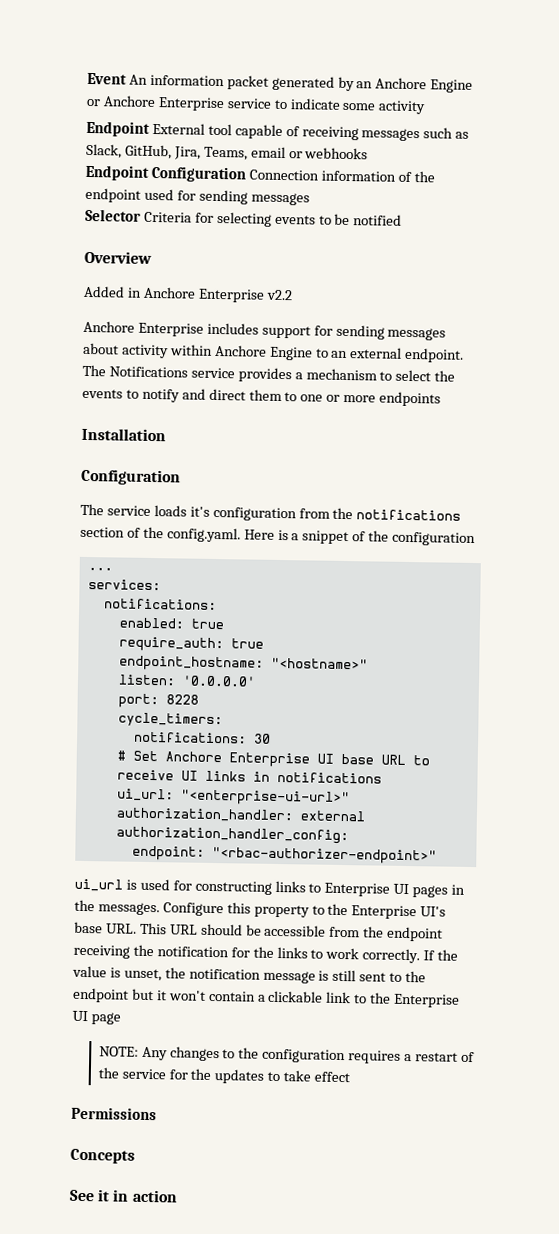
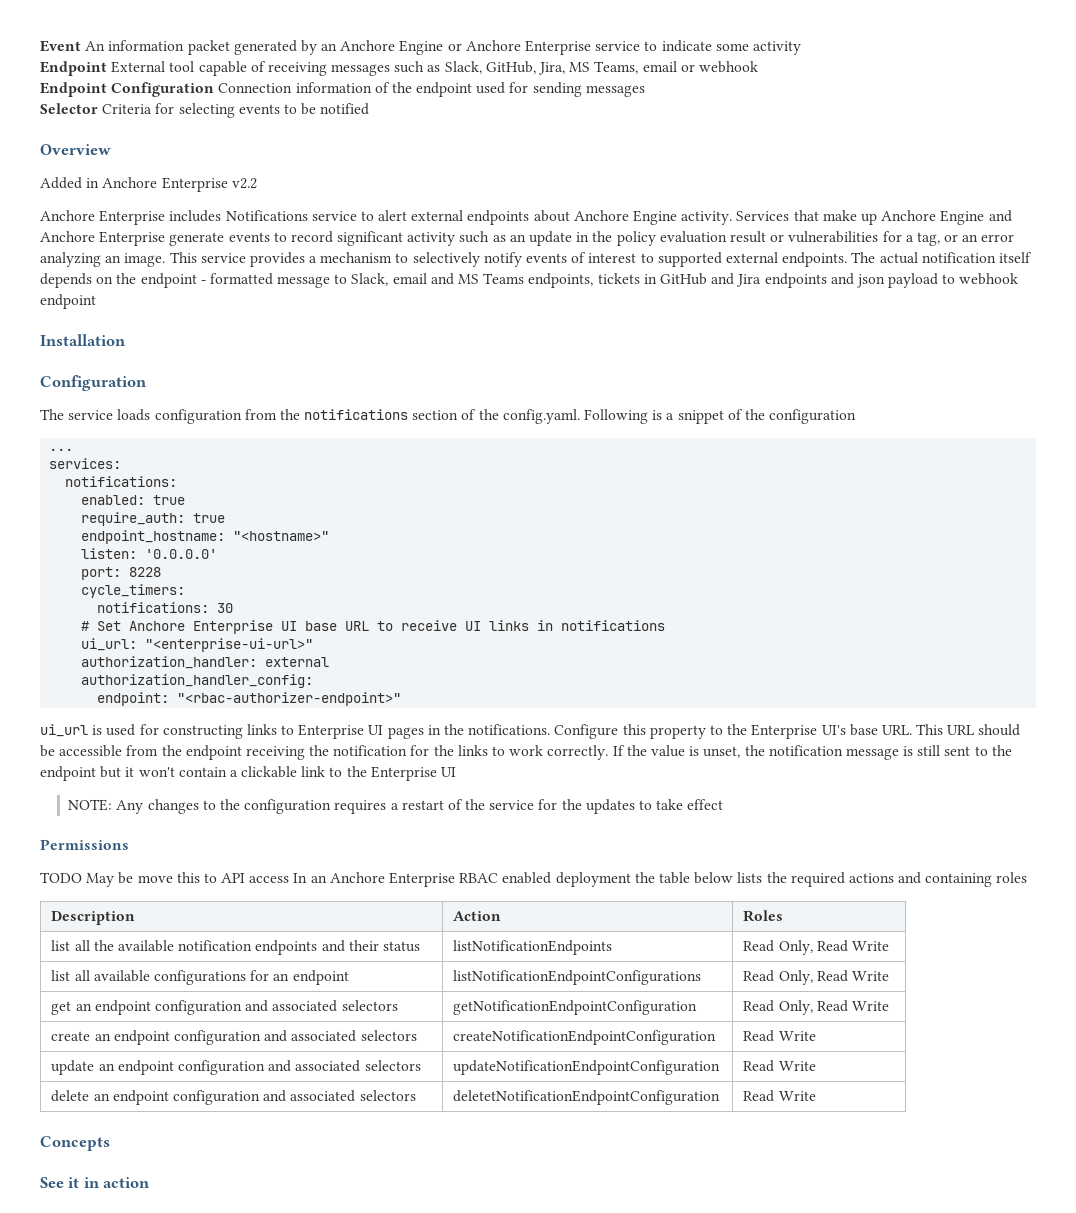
(201, 153) none -> [569,62,591,72] MS
[304,147,369,160] webhooks -> [698,61,758,73] webhook
[261,324,447,341] [83,342,465,363] [82,364,188,378] support for sending messages about activity within Anchore Engine to an external endpoint. The Notifications -> [225,210,1012,225] [40,231,1015,246] [40,252,197,267] Notifications service to alert external endpoints about Anchore Engine activity. Services that make up Anchore Engine and Anchore Enterprise generate events to record significant activity such as an update in the policy evaluation result or vulnerabilities for a tag, or an error analyzing an image. This
[395,369,456,382] [82,388,442,407] select the events to notify and direct them to one or more endpoints -> [412,252,1032,267] [40,273,1019,288] [40,294,96,309] selectively notify events of interest to supported external endpoints. The actual notification itself depends on the endpoint - formatted message to Slack, email and MS Teams endpoints, tickets in GitHub and Jira endpoints and json payload to webhook endpoint
[189,506,210,517] it's -> (151, 415) none
[243,529,275,540] Here -> [584,409,649,424] Following
[97,902,160,916] messages. -> [468,724,551,735] notifications.
[90,1012,121,1025] page -> (457, 772) none
(157, 1113) none -> [40,872,1028,887] [51,911,136,925] [453,911,502,921] [743,910,784,922] [51,940,420,955] [453,940,613,955] [743,940,889,955] [51,970,349,985] [453,970,702,985] [743,970,889,985] [51,1000,398,1015] [453,1000,698,1015] [743,1000,889,1015] [51,1030,417,1045] [453,1030,717,1045] [743,1030,816,1042] [51,1060,421,1075] [453,1060,721,1075] [743,1060,816,1072] [51,1090,416,1105] [453,1090,721,1105] [743,1090,816,1102] // TODO May be move this to API access In an Anchore Enterprise RBAC enabled deployment the table below lists the required actions and containing roles // Description | Action | Roles // list all the available notification endpoints and their status | listNotificationEndpoints | Read Only, Read Write // list all available configurations for an endpoint | listNotificationEndpointConfigurations | Read Only, Read Write // get an endpoint configuration and associated selectors | getNotificationEndpointConfiguration | Read Only, Read Write // create an endpoint configuration and associated selectors | createNotificationEndpointConfiguration | Read Write // update an endpoint configuration and associated selectors | updateNotificationEndpointConfiguration | Read Write // delete an endpoint configuration and associated selectors | deletetNotificationEndpointConfiguration | Read Write

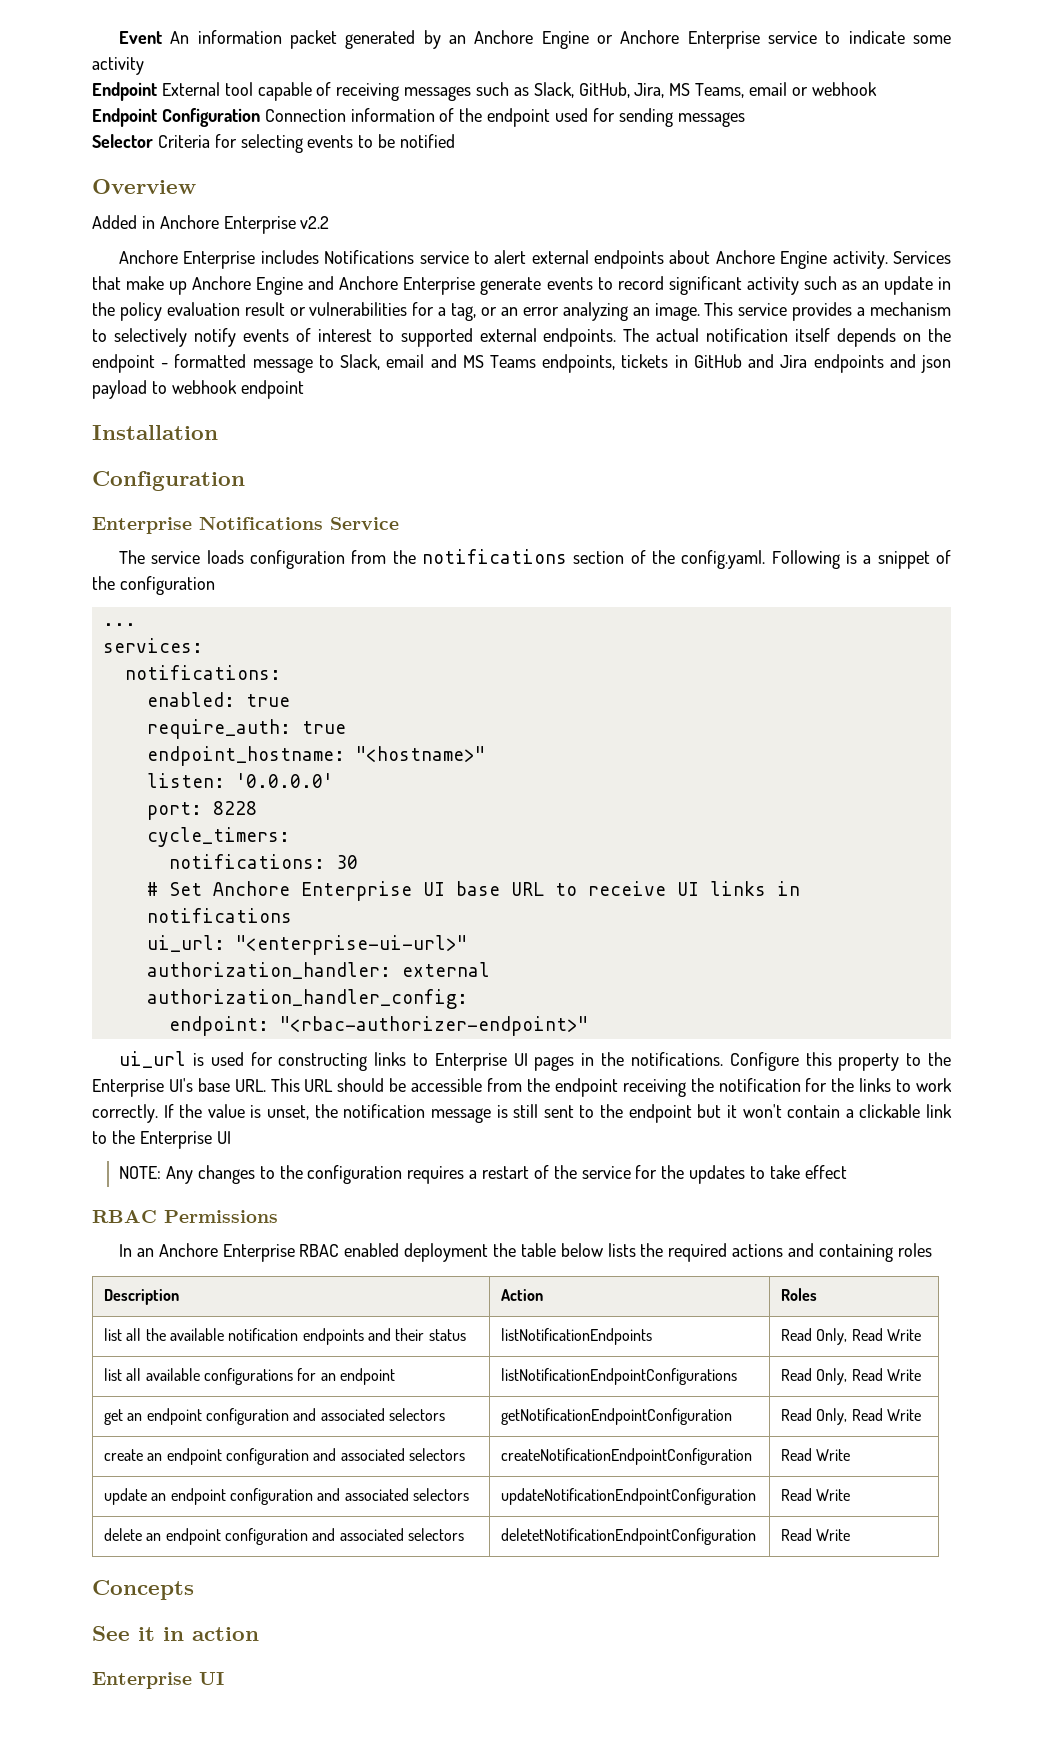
(147, 383) none -> [92,517,399,534] // Enterprise Notifications Service
(724, 804) none -> [92,1210,157,1223] RBAC
[40,872,290,887] TODO May be move this to API access -> (278, 1216) none
(151, 1182) none -> [92,1672,224,1689] // Enterprise UI

